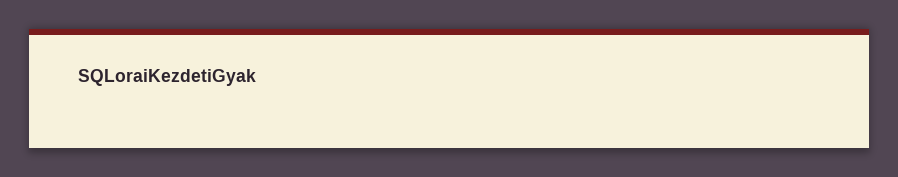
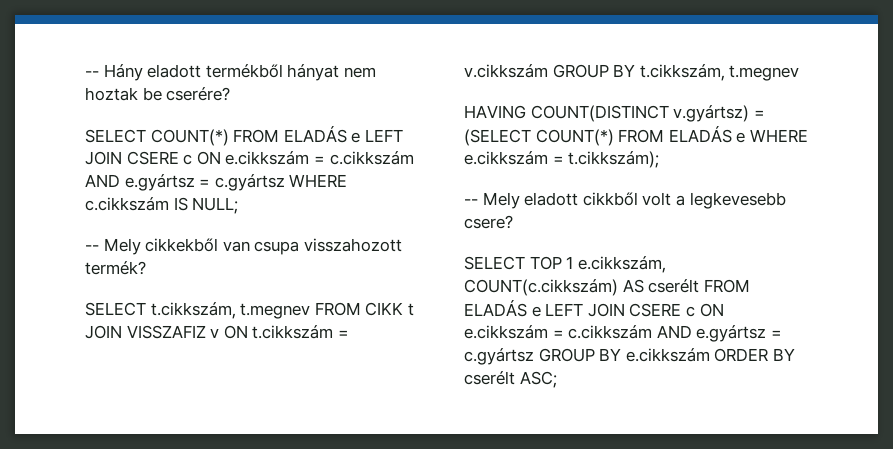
[78,69,256,86] SQLoraiKezdetiGyak -> [85,64,376,81] [85,87,231,101] [85,126,403,146] [85,151,414,165] [85,174,348,191] [85,197,239,214] [85,238,402,255] [85,261,146,275] [85,302,414,319] [85,325,349,339] [464,64,800,81] [464,105,765,122] [464,126,808,146] [464,151,660,168] [464,192,786,209] [464,215,513,229] [464,256,666,273] [464,279,750,296] [464,300,724,317] [464,325,782,342] [464,348,795,365] [464,371,557,388] -- Hány eladott termékből hányat nem hoztak be cserére? // SELECT COUNT(*) FROM ELADÁS e LEFT JOIN CSERE c ON e.cikkszám = c.cikkszám AND e.gyártsz = c.gyártsz WHERE c.cikkszám IS NULL; // -- Mely cikkekből van csupa visszahozott termék? // SELECT t.cikkszám, t.megnev FROM CIKK t JOIN VISSZAFIZ v ON t.cikkszám = v.cikkszám GROUP BY t.cikkszám, t.megnev // HAVING COUNT(DISTINCT v.gyártsz) = (SELECT COUNT(*) FROM ELADÁS e WHERE e.cikkszám = t.cikkszám); // -- Mely eladott cikkből volt a legkevesebb csere? // SELECT TOP 1 e.cikkszám, COUNT(c.cikkszám) AS cserélt FROM ELADÁS e LEFT JOIN CSERE c ON e.cikkszám = c.cikkszám AND e.gyártsz = c.gyártsz GROUP BY e.cikkszám ORDER BY cserélt ASC;

